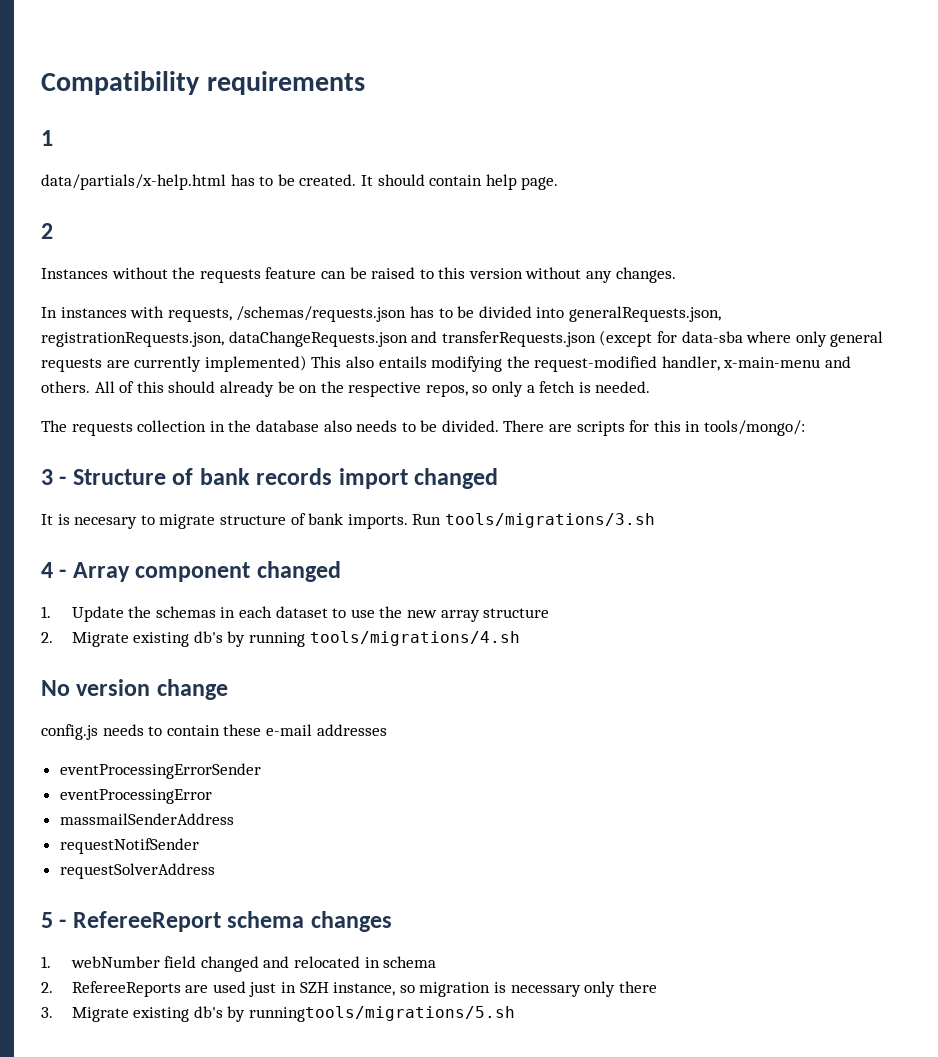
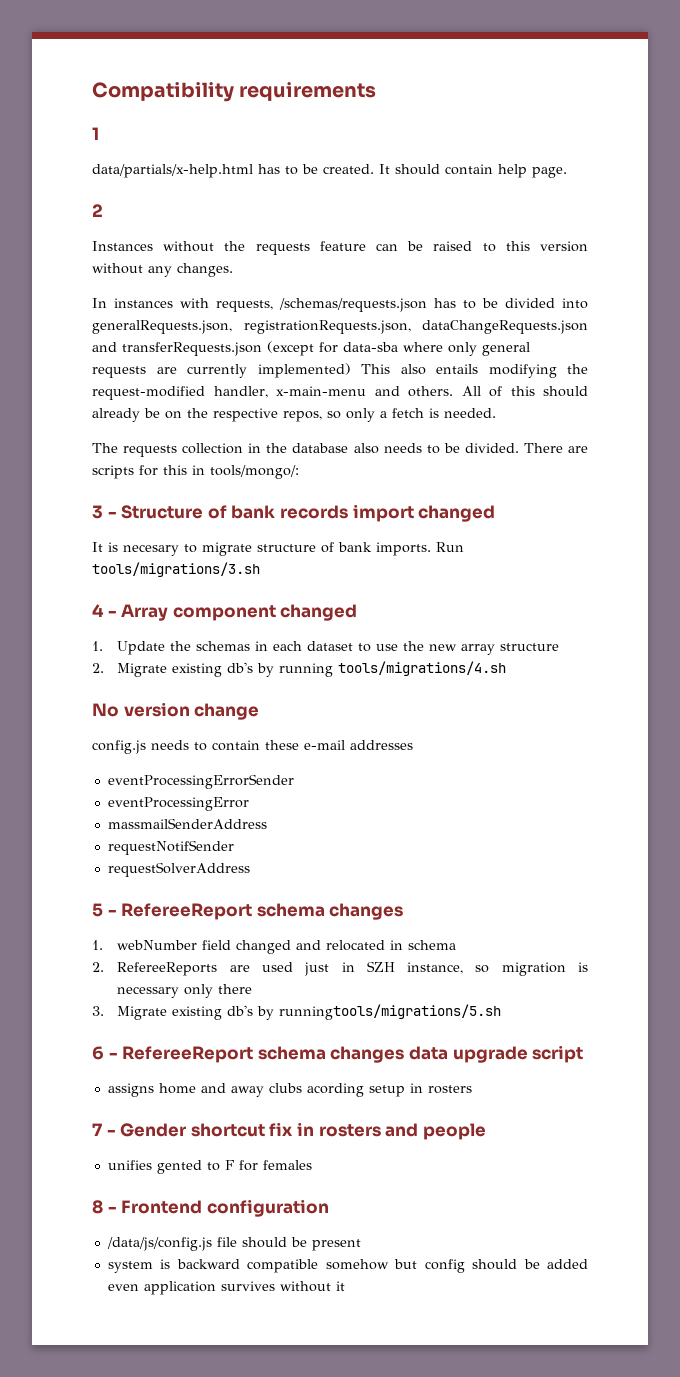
(516, 1014) none -> [92,1045,584,1063] [107,1083,472,1097] [92,1122,486,1140] [107,1160,312,1174] [92,1199,329,1217] [106,1237,361,1251] [107,1259,588,1273] [107,1281,345,1295] // 6 - RefereeReport schema changes data upgrade script // assigns home and away clubs acording setup in rosters // 7 - Gender shortcut fix in rosters and people // unifies gented to F for females // 8 - Frontend configuration // /data/js/config.js file should be present // system is backward compatible somehow but config should be added even application survives without it

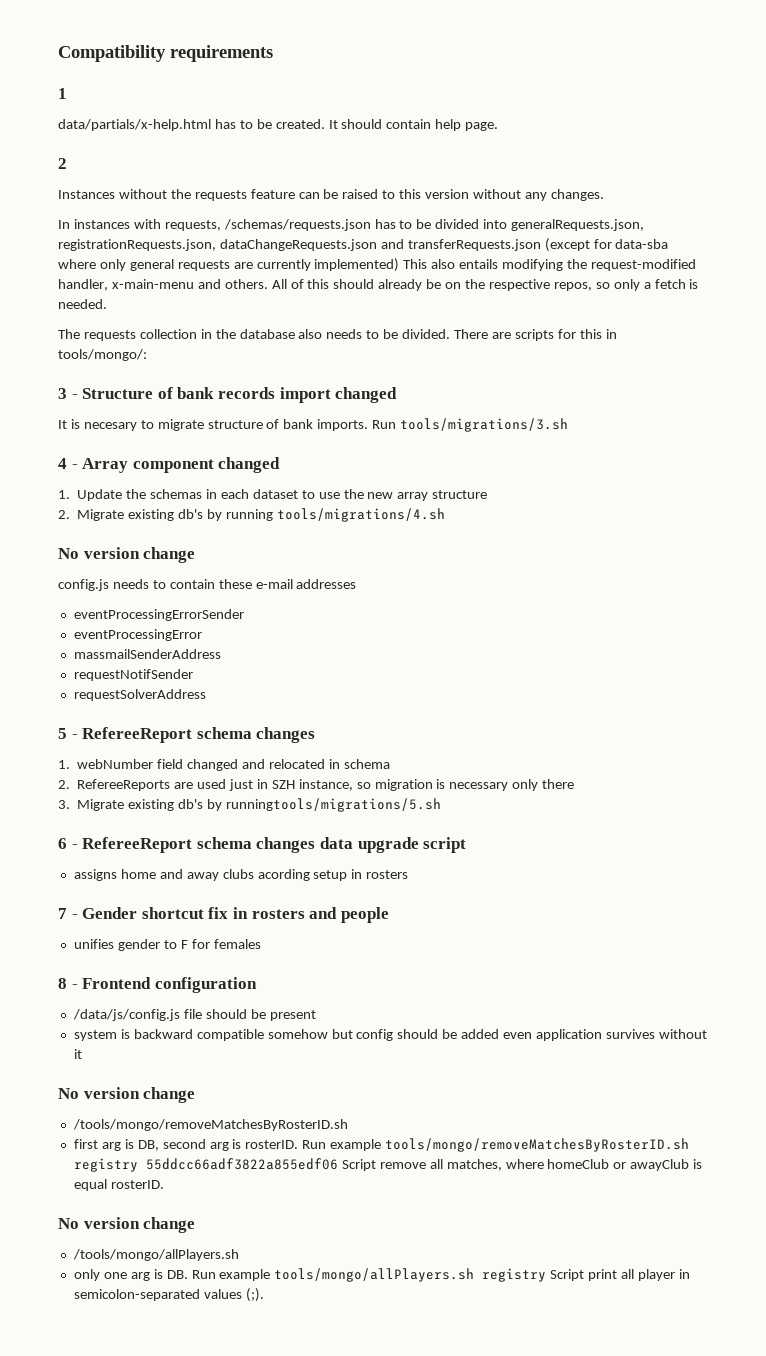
[156,1160,202,1174] gented -> [117,939,160,951] gender
(345, 1286) none -> [58,1087,196,1103] [72,1119,348,1131] [73,1138,690,1152] [73,1158,703,1172] [73,1179,164,1191] [58,1217,196,1233] [72,1249,239,1261] [73,1268,690,1282] [73,1288,264,1302] // No version change // /tools/mongo/removeMatchesByRosterID.sh // first arg is DB, second arg is rosterID. Run example tools/mongo/removeMatchesByRosterID.sh registry 55ddcc66adf3822a855edf06 Script remove all matches, where homeClub or awayClub is equal rosterID. // No version change // /tools/mongo/allPlayers.sh // only one arg is DB. Run example tools/mongo/allPlayers.sh registry Script print all player in semicolon-separated values (;).

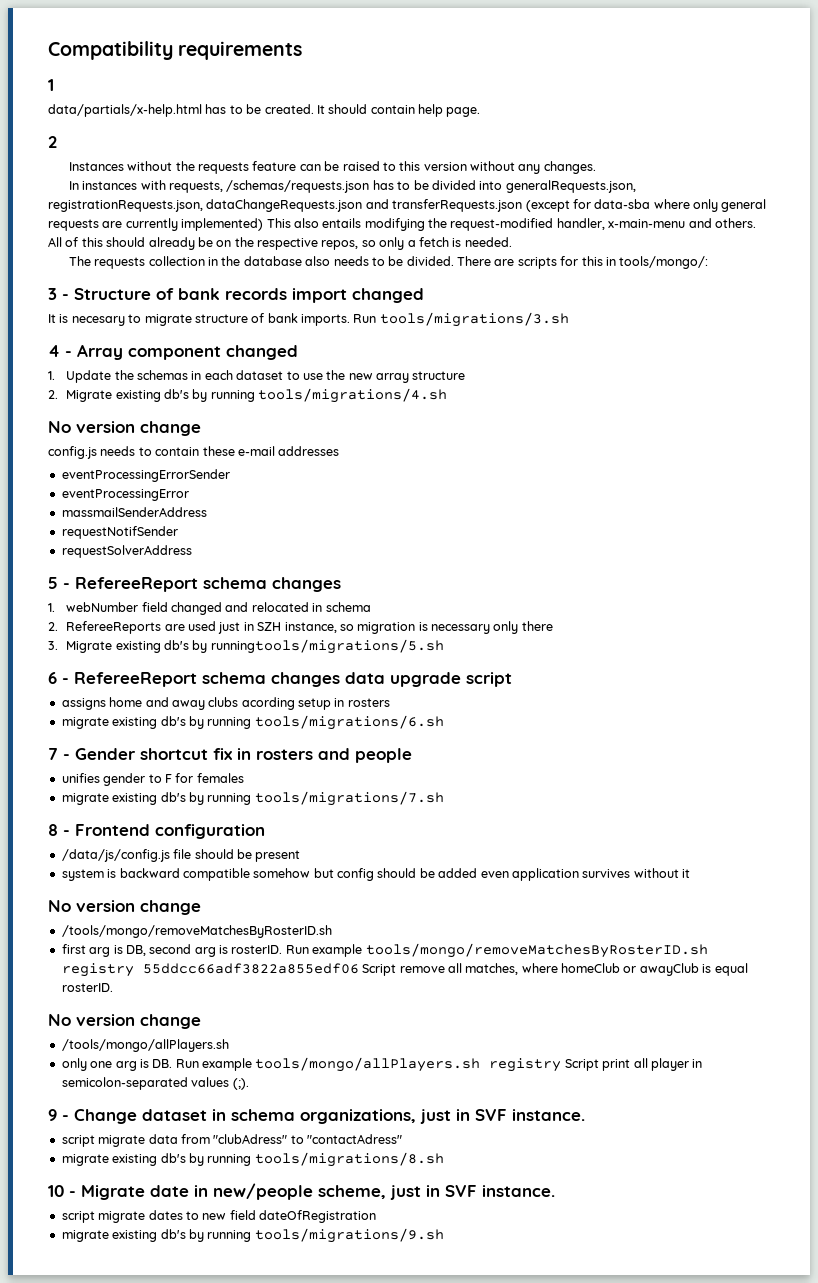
(409, 874) none -> [61,715,444,730] // migrate existing db's by running tools/migrations/6.sh
(261, 944) none -> [61,791,444,806] // migrate existing db's by running tools/migrations/7.sh
(264, 1295) none -> [48,1109,585,1124] [61,1134,402,1147] [61,1152,444,1167] [48,1183,555,1200] [61,1210,376,1223] [61,1228,444,1243] // 9 - Change dataset in schema organizations, just in SVF instance. // script migrate data from "clubAdress" to "contactAdress" // migrate existing db's by running tools/migrations/8.sh // 10 - Migrate date in new/people scheme, just in SVF instance. // script migrate dates to new field dateOfRegistration // migrate existing db's by running tools/migrations/9.sh

